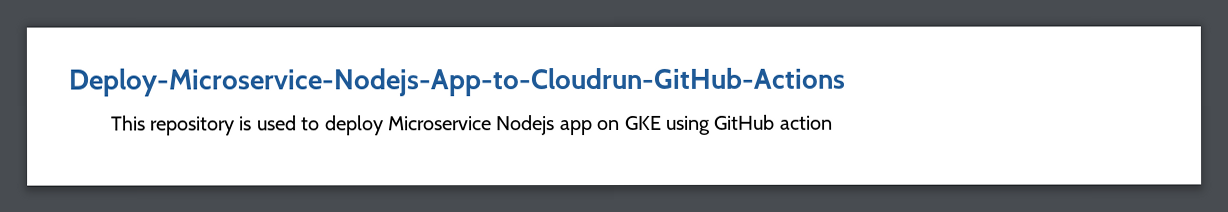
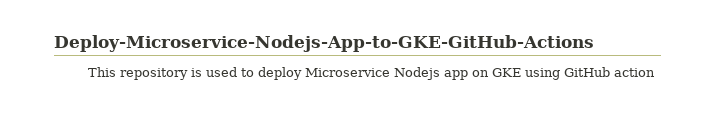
[68,67,845,97] Deploy-Microservice-Nodejs-App-to-Cloudrun-GitHub-Actions -> [54,35,594,52] Deploy-Microservice-Nodejs-App-to-GKE-GitHub-Actions

